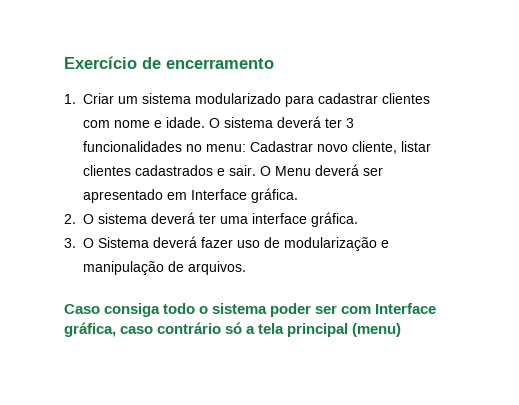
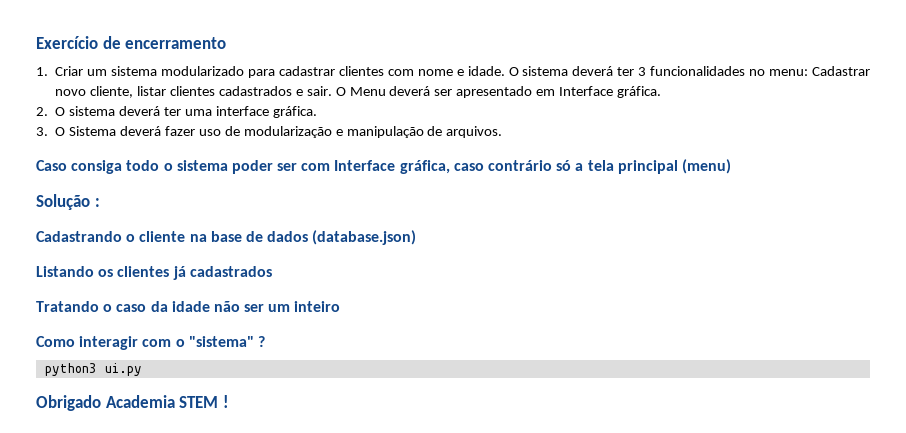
(402, 330) none -> [36,194,100,210] [36,230,417,245] [36,266,272,280] [36,301,341,312] [36,336,265,350] [44,363,142,376] [36,395,229,411] // Solução : // Cadastrando o cliente na base de dados (database.json) // Listando os clientes já cadastrados // Tratando o caso da idade não ser um inteiro // Como interagir com o "sistema" ? // python3 ui.py // Obrigado Academia STEM !

